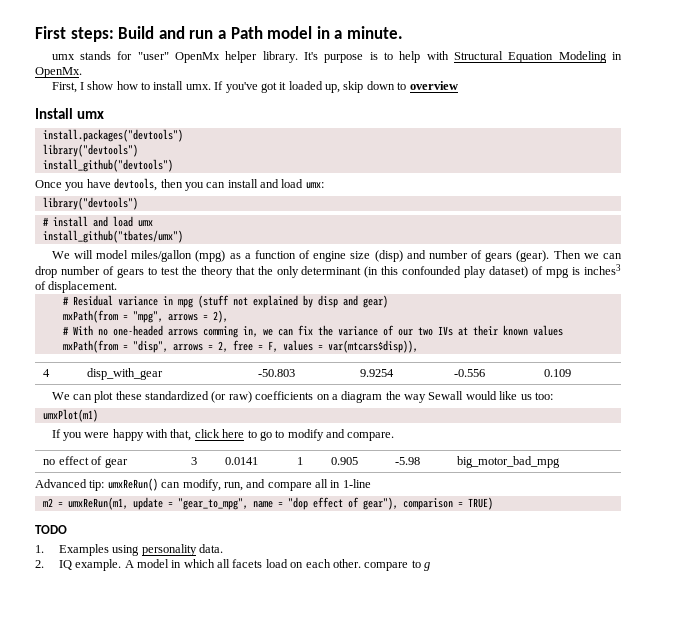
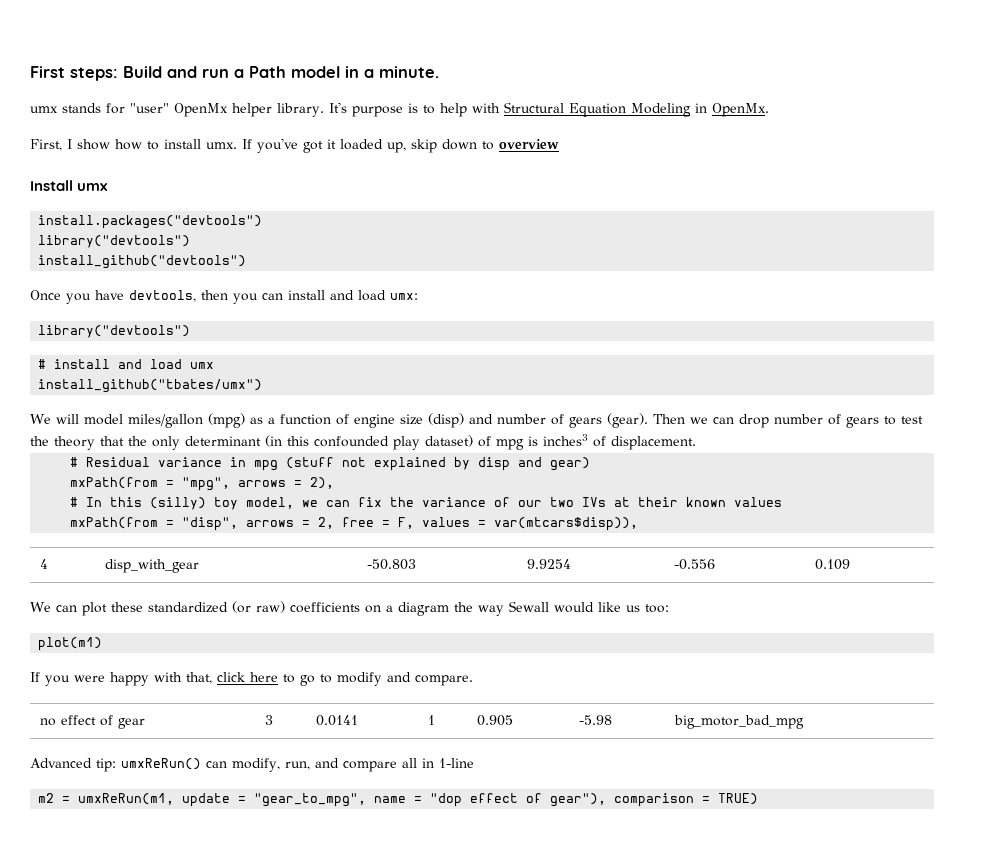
[72,325,258,338] With no one-headed arrows comming in, -> [86,497,295,510] In this (silly) toy model,
[42,409,98,422] umxPlot(m1) -> [38,637,103,651] plot(m1)
[35,525,67,534] [35,544,223,556] [35,559,431,571] // TODO // 1. Examples using personality data. // 2. IQ example. A model in which all facets load on each other. compare to g -> (759, 799) none

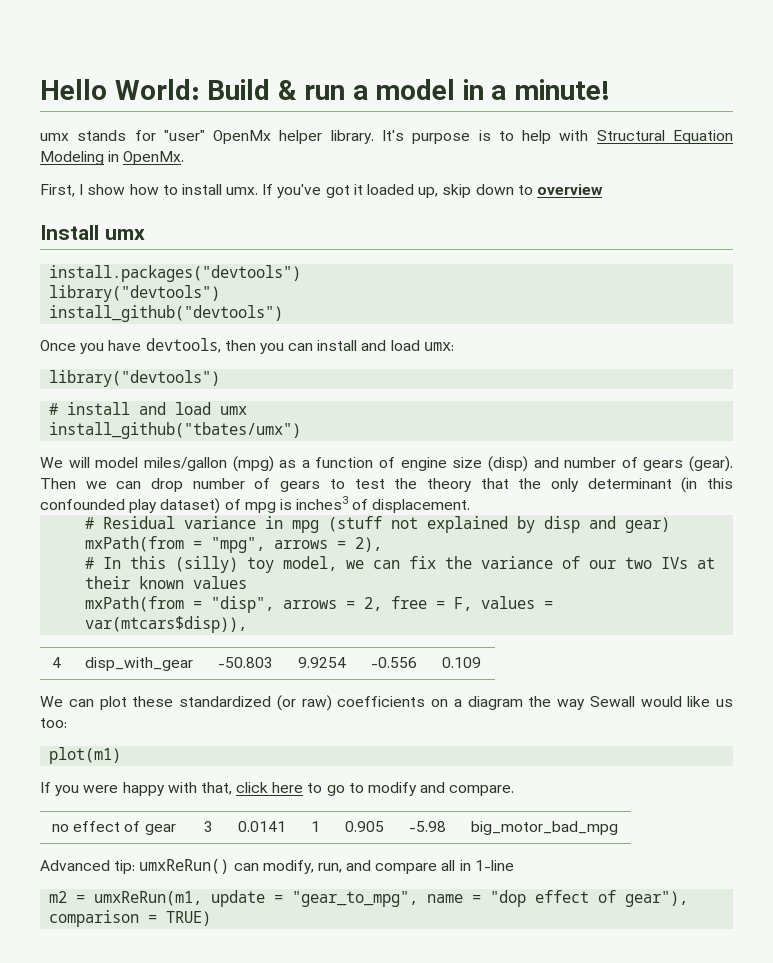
[30,66,197,81] First steps: Build and -> [40,79,297,100] Hello World: Build &
[249,66,286,78] Path -> (368, 92) none
[379,66,439,78] minute. -> [514,79,611,100] minute!

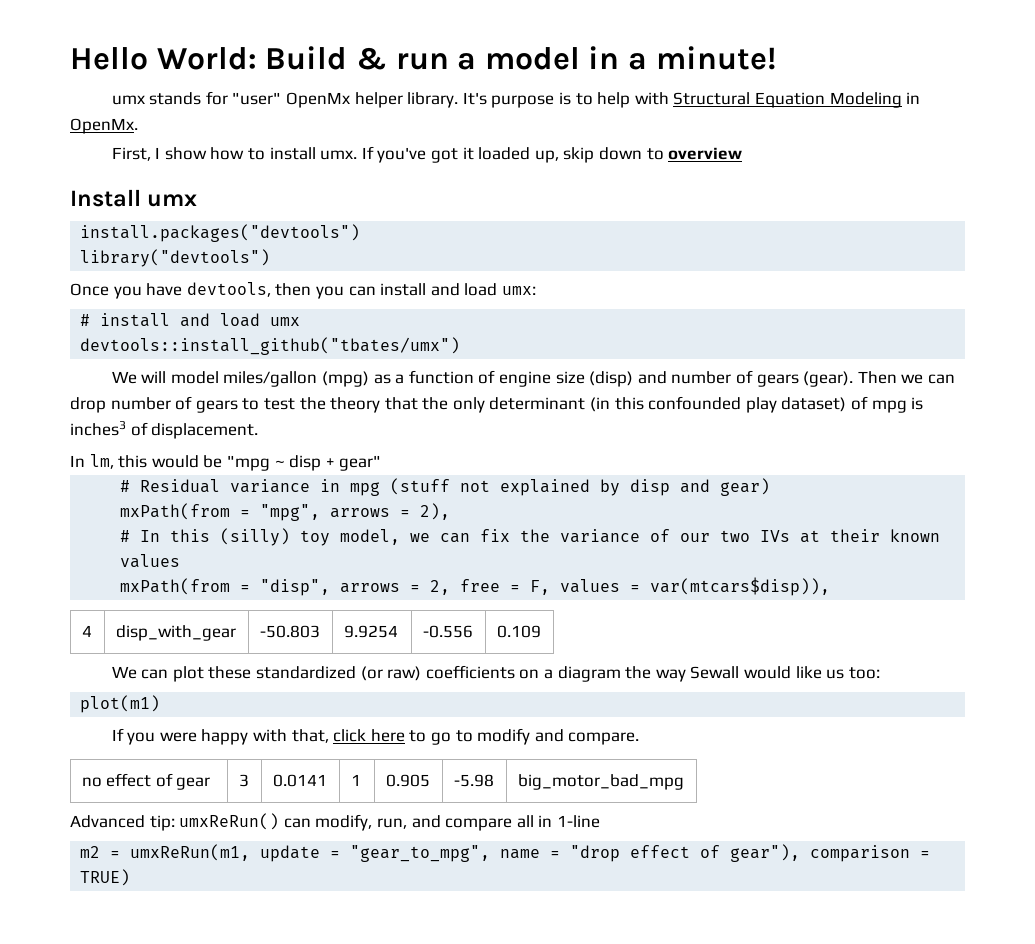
[49,305,284,322] // install_github("devtools") -> (271, 258) none
[49,370,221,387] // library("devtools") -> (536, 290) none
[49,422,302,439] install_github("tbates/umx") -> [80,337,461,355] devtools::install_github("tbates/umx")
(471, 506) none -> [70,454,382,471] // In lm, this would be "mpg ~ disp + gear"
[490,890,527,907] "dop -> [570,845,621,862] "drop

